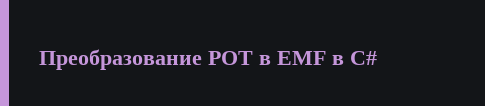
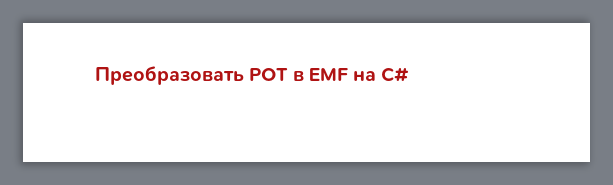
[39,49,202,70] Преобразование -> [95,66,244,85] Преобразовать
[332,55,344,65] в -> [353,70,377,81] на

